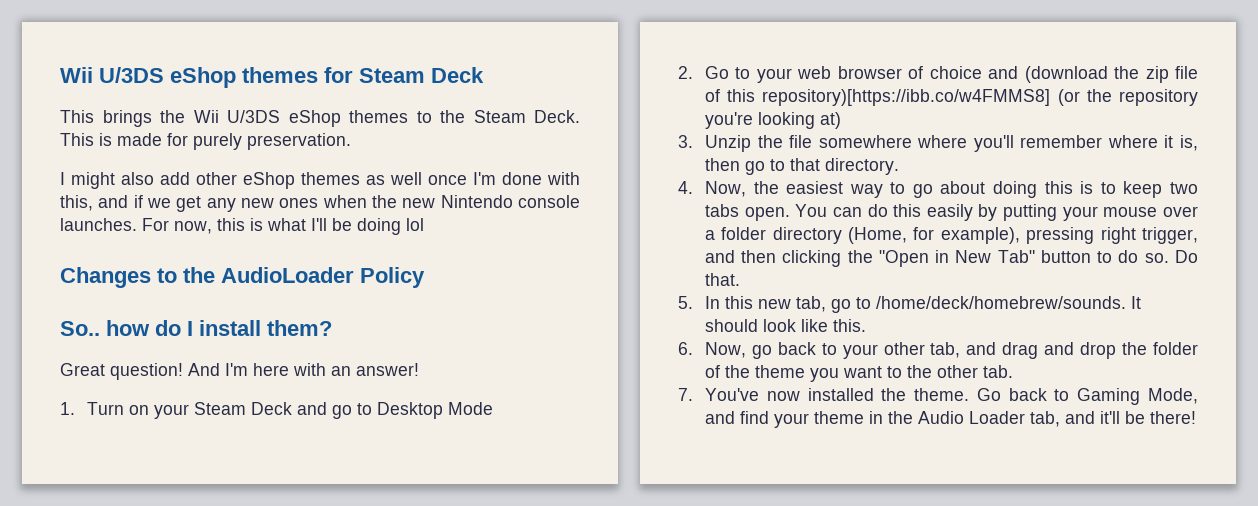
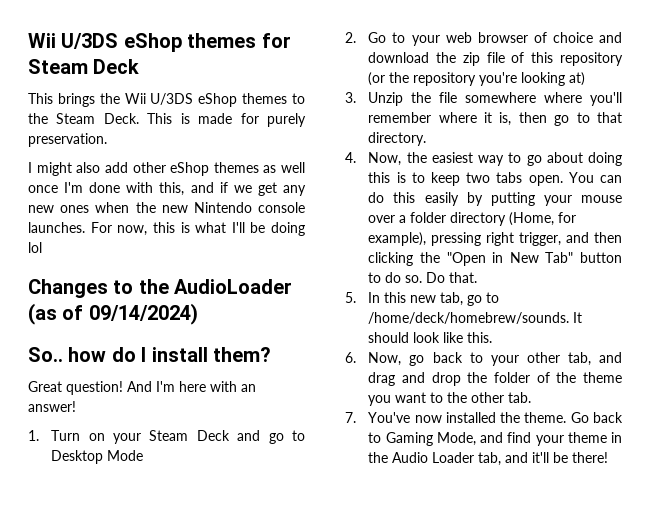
[360,267,425,288] Policy -> [28,303,198,325] (as of 09/14/2024)
[1024,66,1108,83] (download -> [368,52,430,63] download
[762,89,1051,106] repository)[https://ibb.co/w4FMMS8] -> [560,52,623,66] repository

